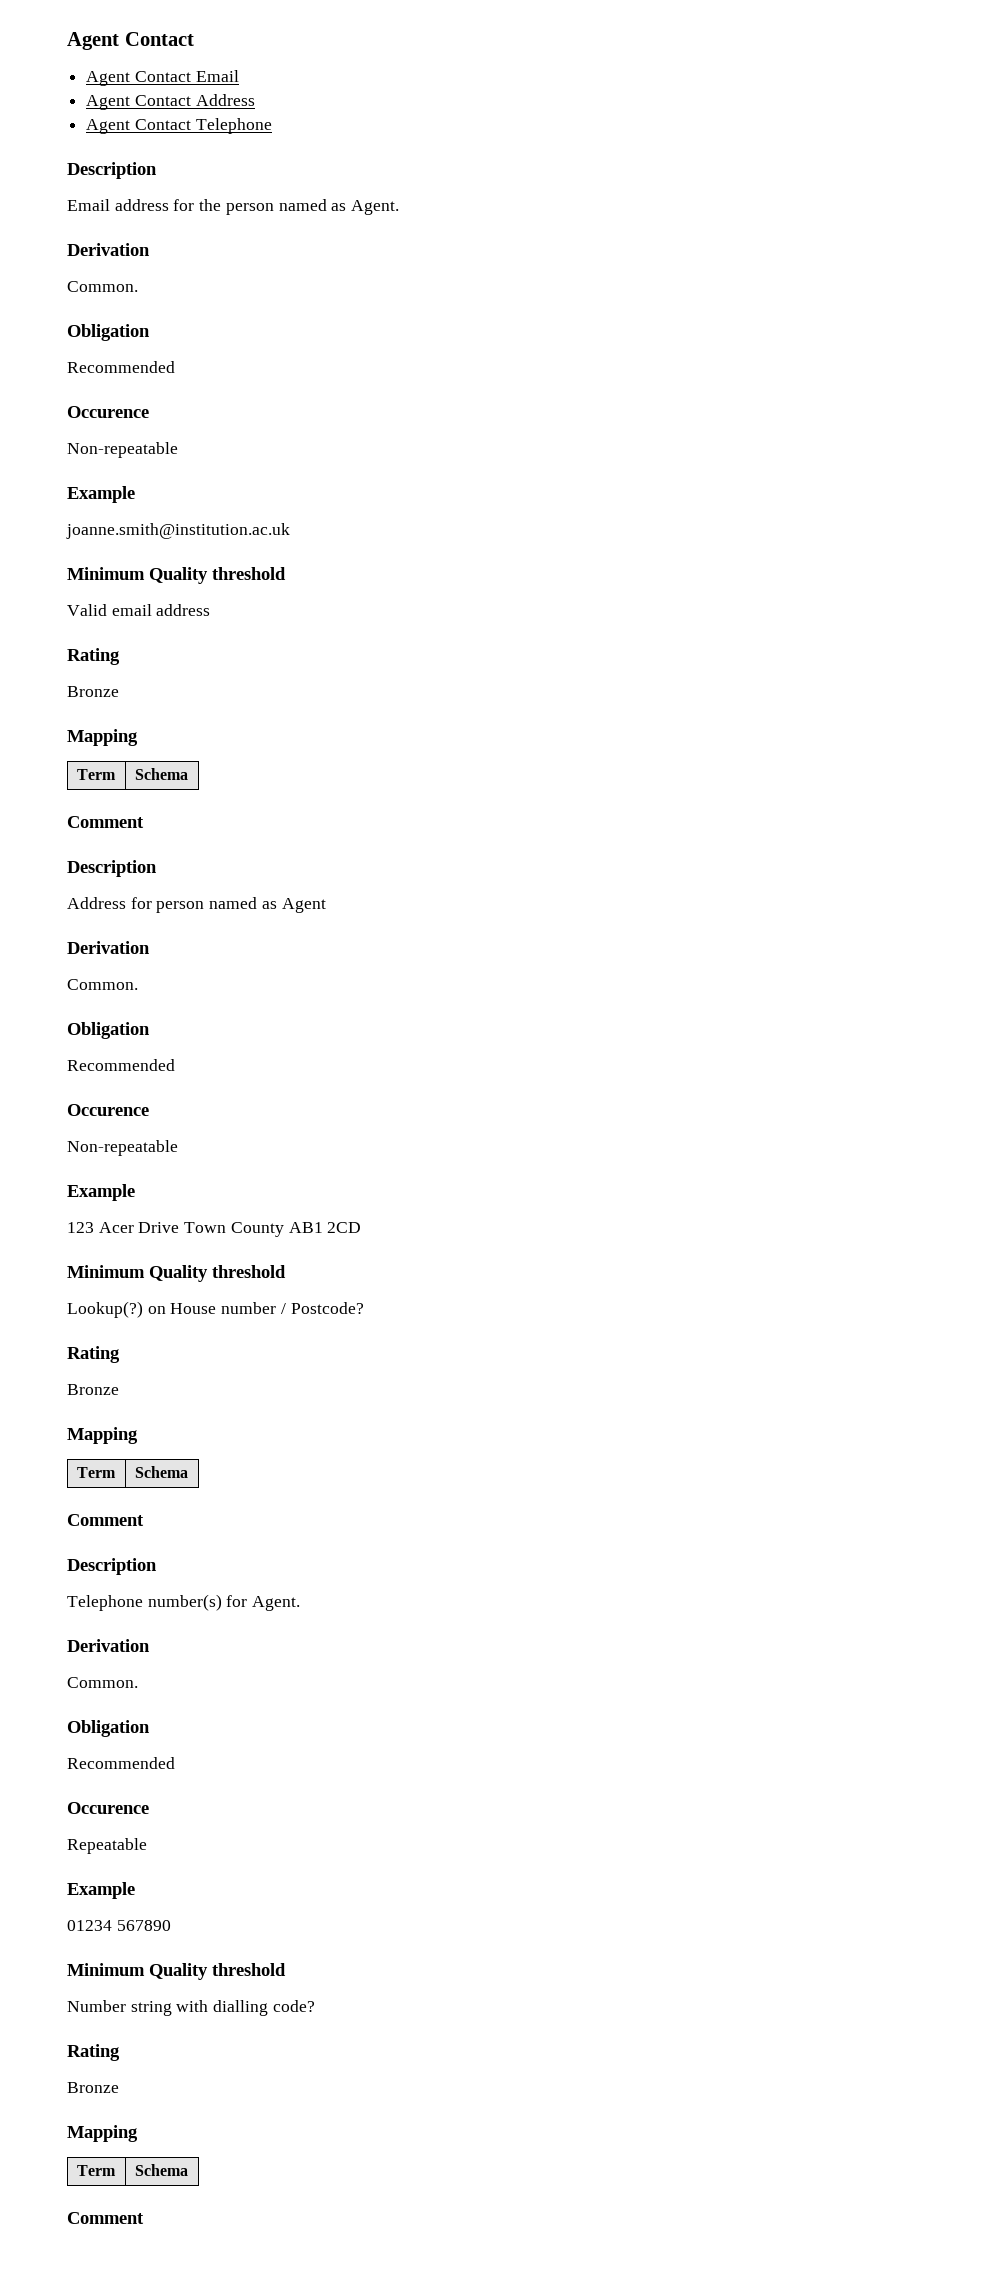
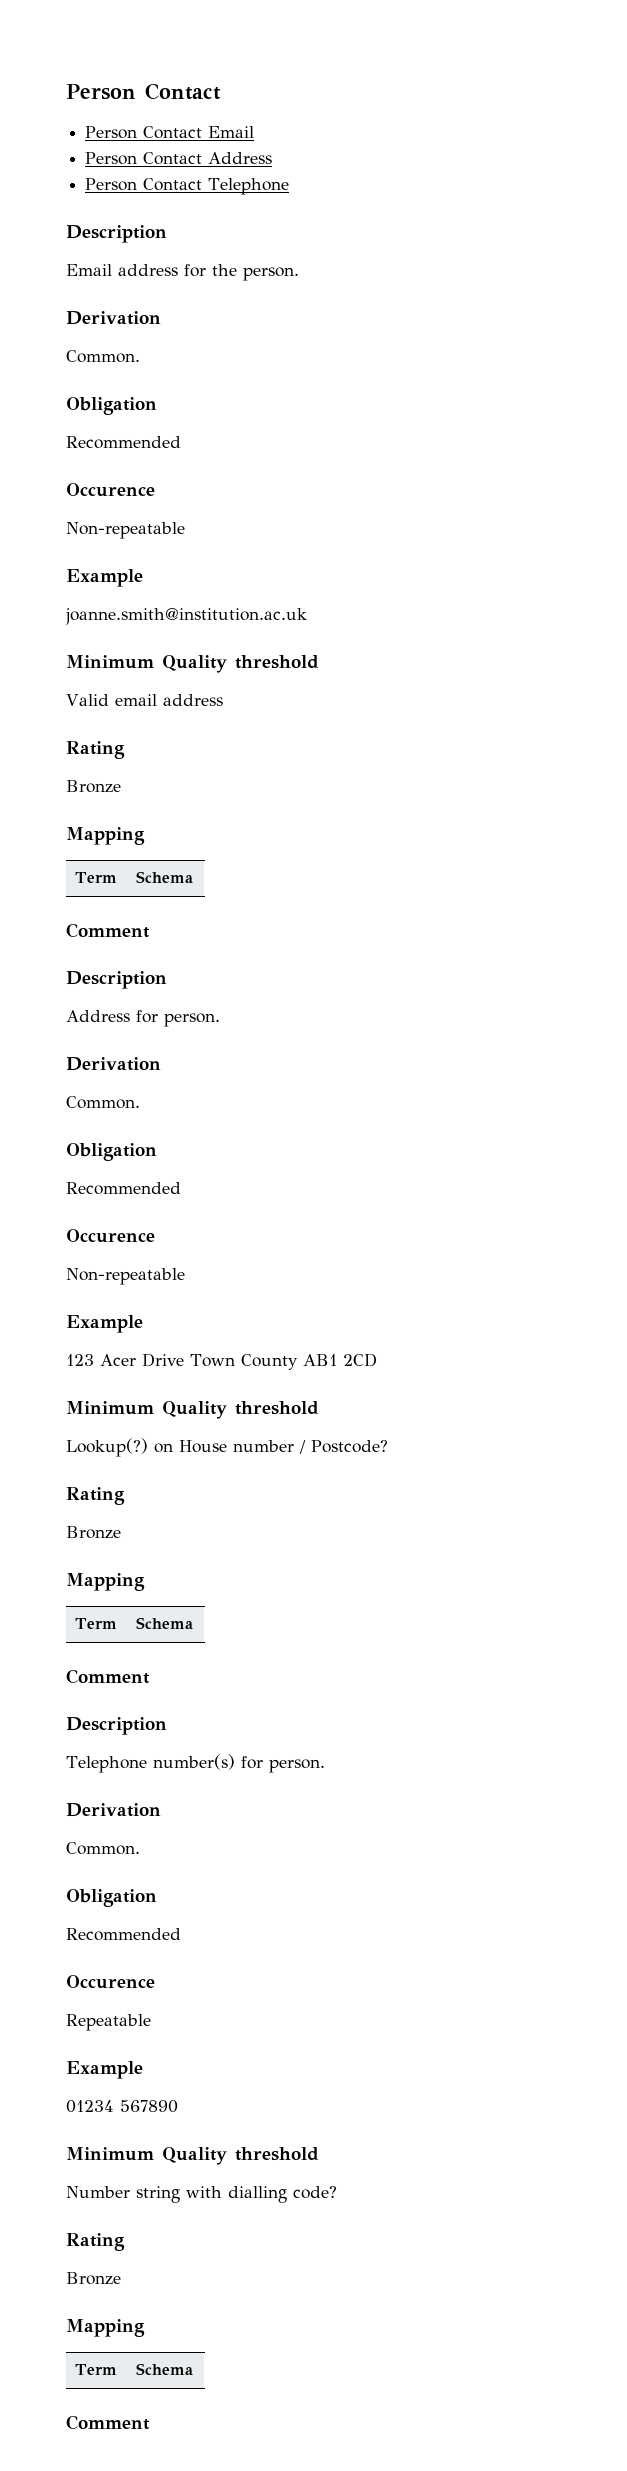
[67,32,119,50] Agent -> [66,84,136,100] Person
[86,71,131,86] Agent -> [85,126,138,139] Person
[86,95,131,110] Agent -> [85,152,138,165] Person
[86,119,131,134] Agent -> [85,178,138,191] Person
[225,199,400,215] person named as Agent. -> [243,267,299,281] person.
[156,897,326,913] person named as Agent -> [164,1013,220,1027] person.
[252,1596,301,1611] Agent. -> [268,1759,325,1773] person.

